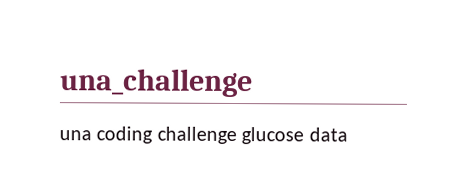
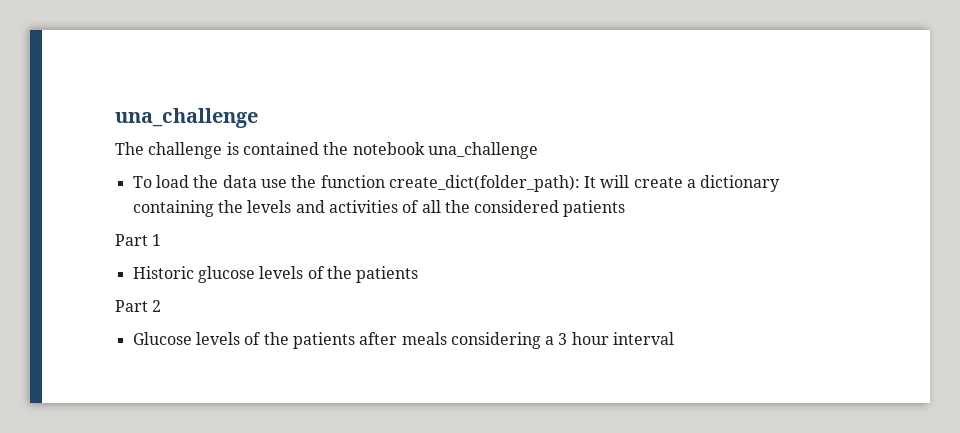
[59,68,253,98] [59,126,348,145] una_challenge // una coding challenge glucose data -> [115,108,258,128] [115,142,538,159] [132,175,781,192] [132,200,626,217] [115,234,162,246] [132,266,419,283] [115,300,162,312] [132,332,675,349] una_challenge // The challenge is contained the notebook una_challenge // To load the data use the function create_dict(folder_path): It will create a dictionary containing the levels and activities of all the considered patients // Part 1 // Historic glucose levels of the patients // Part 2 // Glucose levels of the patients after meals considering a 3 hour interval

